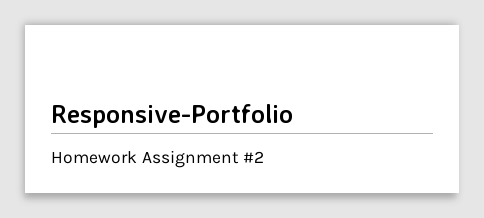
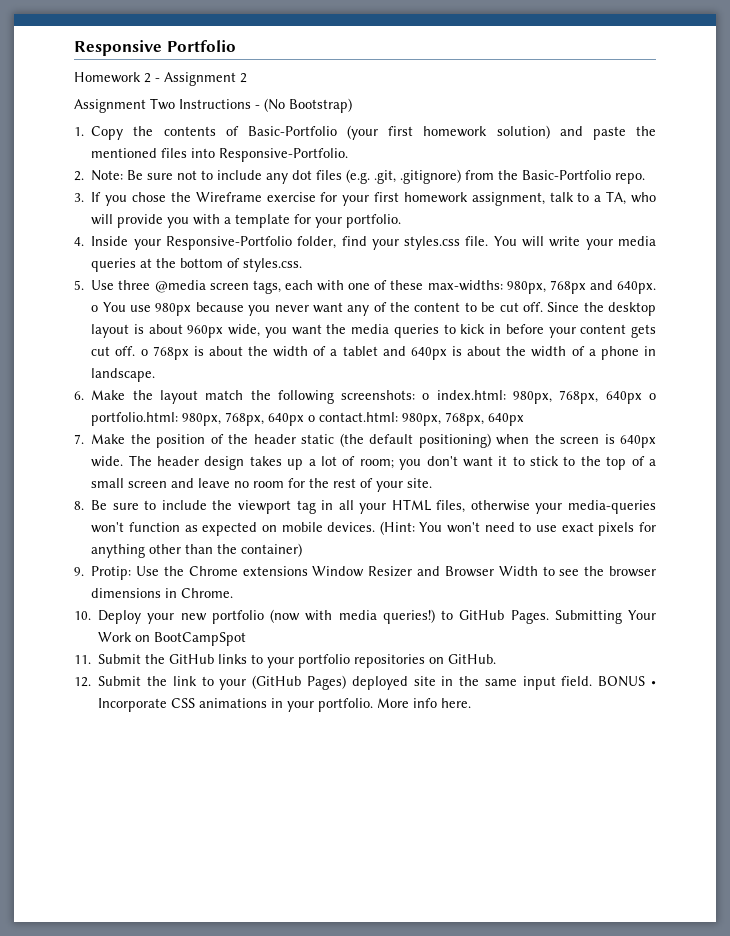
[51,104,293,128] Responsive-Portfolio -> [74,40,236,56] Responsive Portfolio
[141,150,265,168] Assignment #2 -> [144,72,247,86] [74,98,352,113] [74,125,657,140] [91,148,349,162] [74,169,646,184] [74,191,657,206] [91,214,402,228] [74,236,656,250] [91,258,303,272] [74,280,656,294] [91,302,656,316] [91,324,656,338] [91,346,656,360] [91,368,156,382] [74,390,656,404] [91,412,525,426] [74,433,656,448] [91,455,656,470] [91,478,433,492] [74,499,656,514] [91,521,656,536] [91,543,303,558] [74,566,657,580] [91,588,234,598] [74,609,657,624] [98,632,247,646] [74,654,497,668] [74,675,657,690] [98,698,472,712] 2 - Assignment 2 // Assignment Two Instructions - (No Bootstrap) // 1. Copy the contents of Basic-Portfolio (your first homework solution) and paste the mentioned files into Responsive-Portfolio. // 2. Note: Be sure not to include any dot files (e.g. .git, .gitignore) from the Basic-Portfolio repo. // 3. If you chose the Wireframe exercise for your first homework assignment, talk to a TA, who will provide you with a template for your portfolio. // 4. Inside your Responsive-Portfolio folder, find your styles.css file. You will write your media queries at the bottom of styles.css. // 5. Use three @media screen tags, each with one of these max-widths: 980px, 768px and 640px. o You use 980px because you never want any of the content to be cut off. Since the desktop layout is about 960px wide, you want the media queries to kick in before your content gets cut off. o 768px is about the width of a tablet and 640px is about the width of a phone in landscape. // 6. Make the layout match the following screenshots: o index.html: 980px, 768px, 640px o portfolio.html: 980px, 768px, 640px o contact.html: 980px, 768px, 640px // 7. Make the position of the header static (the default positioning) when the screen is 640px wide. The header design takes up a lot of room; you don't want it to stick to the top of a small screen and leave no room for the rest of your site. // 8. Be sure to include the viewport tag in all your HTML files, otherwise your media-queries won't function as expected on mobile devices. (Hint: You won't need to use exact pixels for anything other than the container) // 9. Protip: Use the Chrome extensions Window Resizer and Browser Width to see the browser dimensions in Chrome. // 10. Deploy your new portfolio (now with media queries!) to GitHub Pages. Submitting Your Work on BootCampSpot // 11. Submit the GitHub links to your portfolio repositories on GitHub. // 12. Submit the link to your (GitHub Pages) deployed site in the same input field. BONUS • Incorporate CSS animations in your portfolio. More info here.

